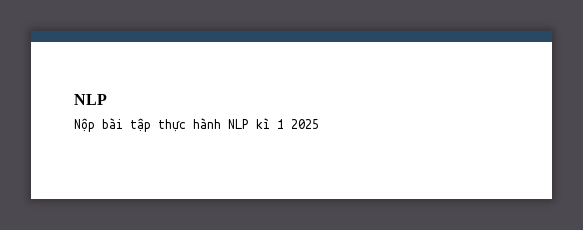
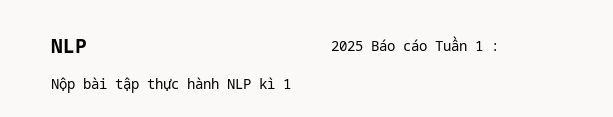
(319, 124) none -> [371,36,499,51] Báo cáo Tuần 1 :

